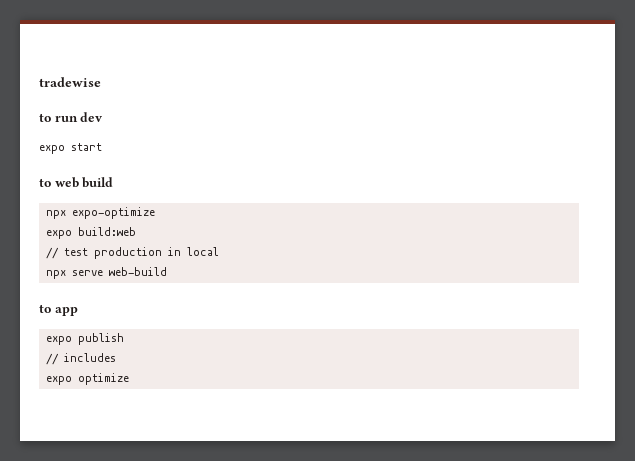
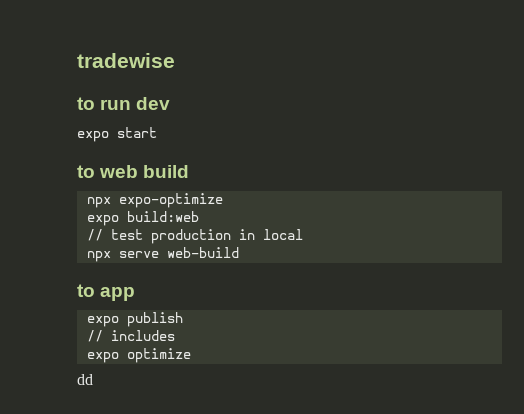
(129, 379) none -> [77,374,93,385] // dd

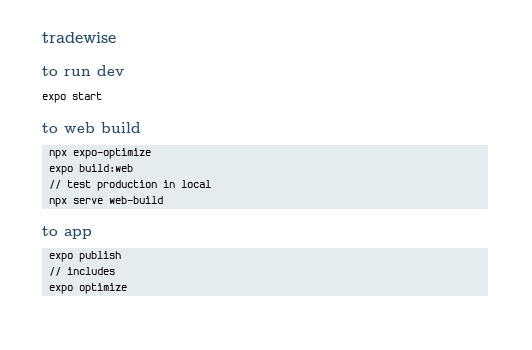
[77,374,93,385] // dd -> (127, 288) none

